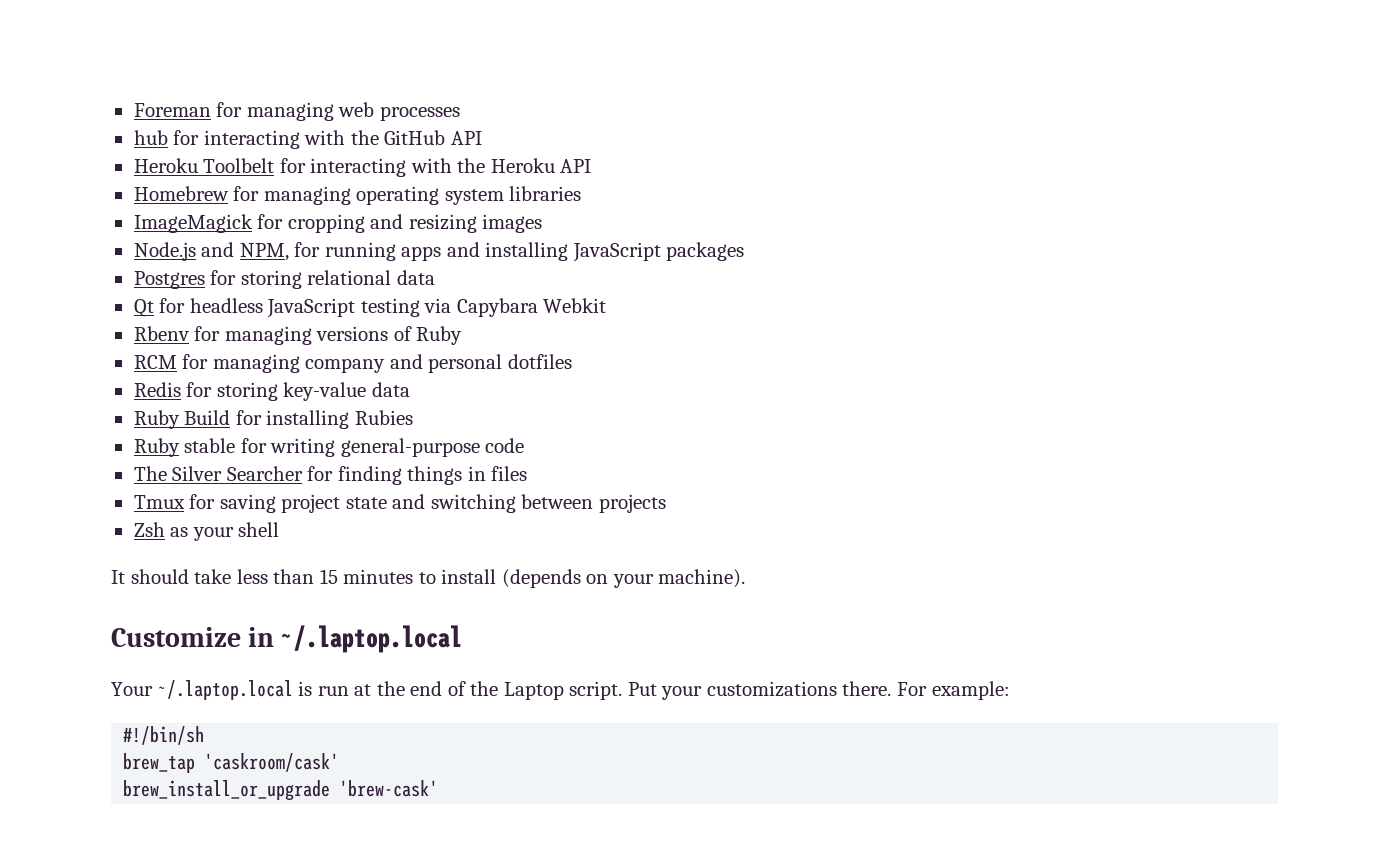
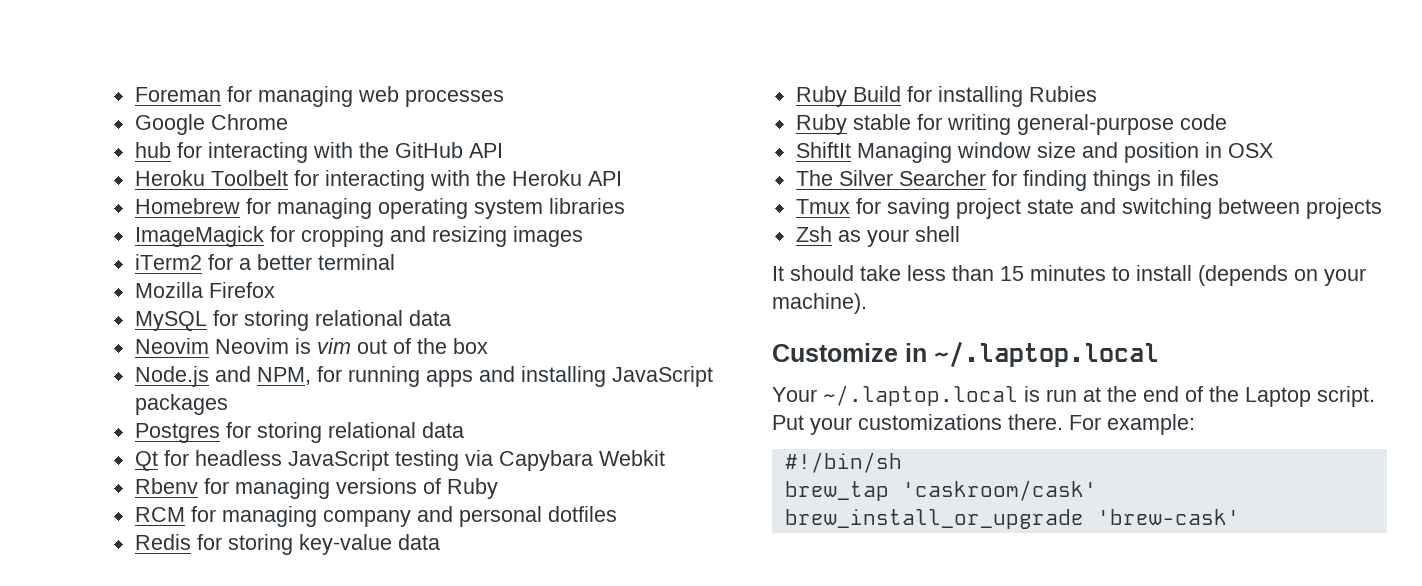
(460, 113) none -> [134,114,288,135] // Google Chrome
(543, 223) none -> [134,254,395,270] [134,282,275,298] [134,310,451,331] [134,338,488,354] // iTerm2 for a better terminal // Mozilla Firefox // MySQL for storing relational data // Neovim Neovim is vim out of the box
(525, 445) none -> [795,142,1273,163] // ShiftIt Managing window size and position in OSX

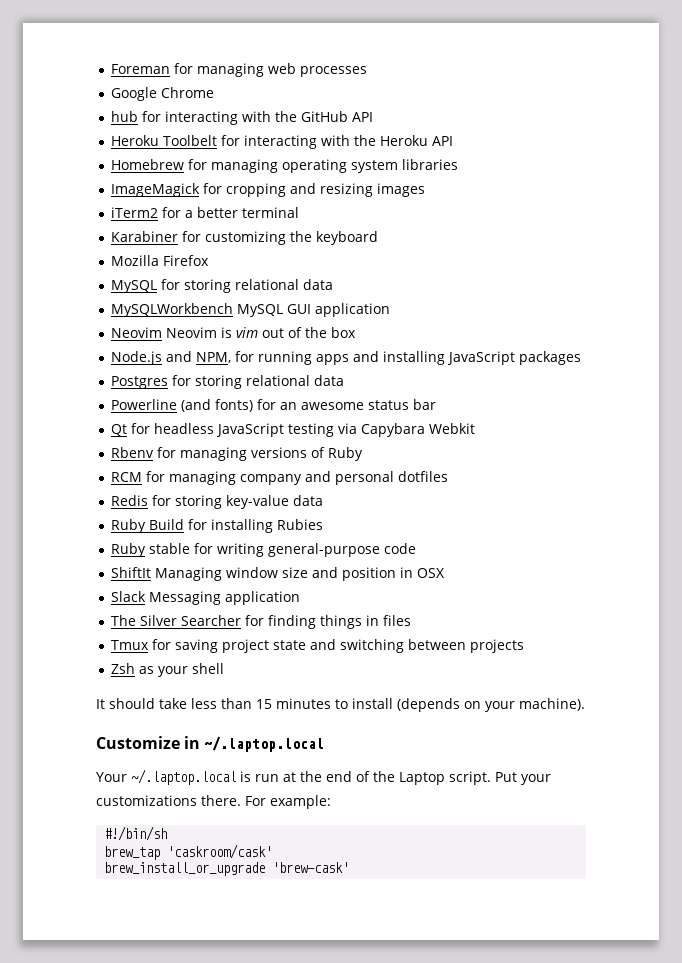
(395, 262) none -> [111,231,379,245] // Karabiner for customizing the keyboard
(451, 318) none -> [111,303,391,317] // MySQLWorkbench MySQL GUI application
(464, 430) none -> [111,399,437,412] // Powerline (and fonts) for an awesome status bar
(1273, 150) none -> [111,591,301,605] // Slack Messaging application

